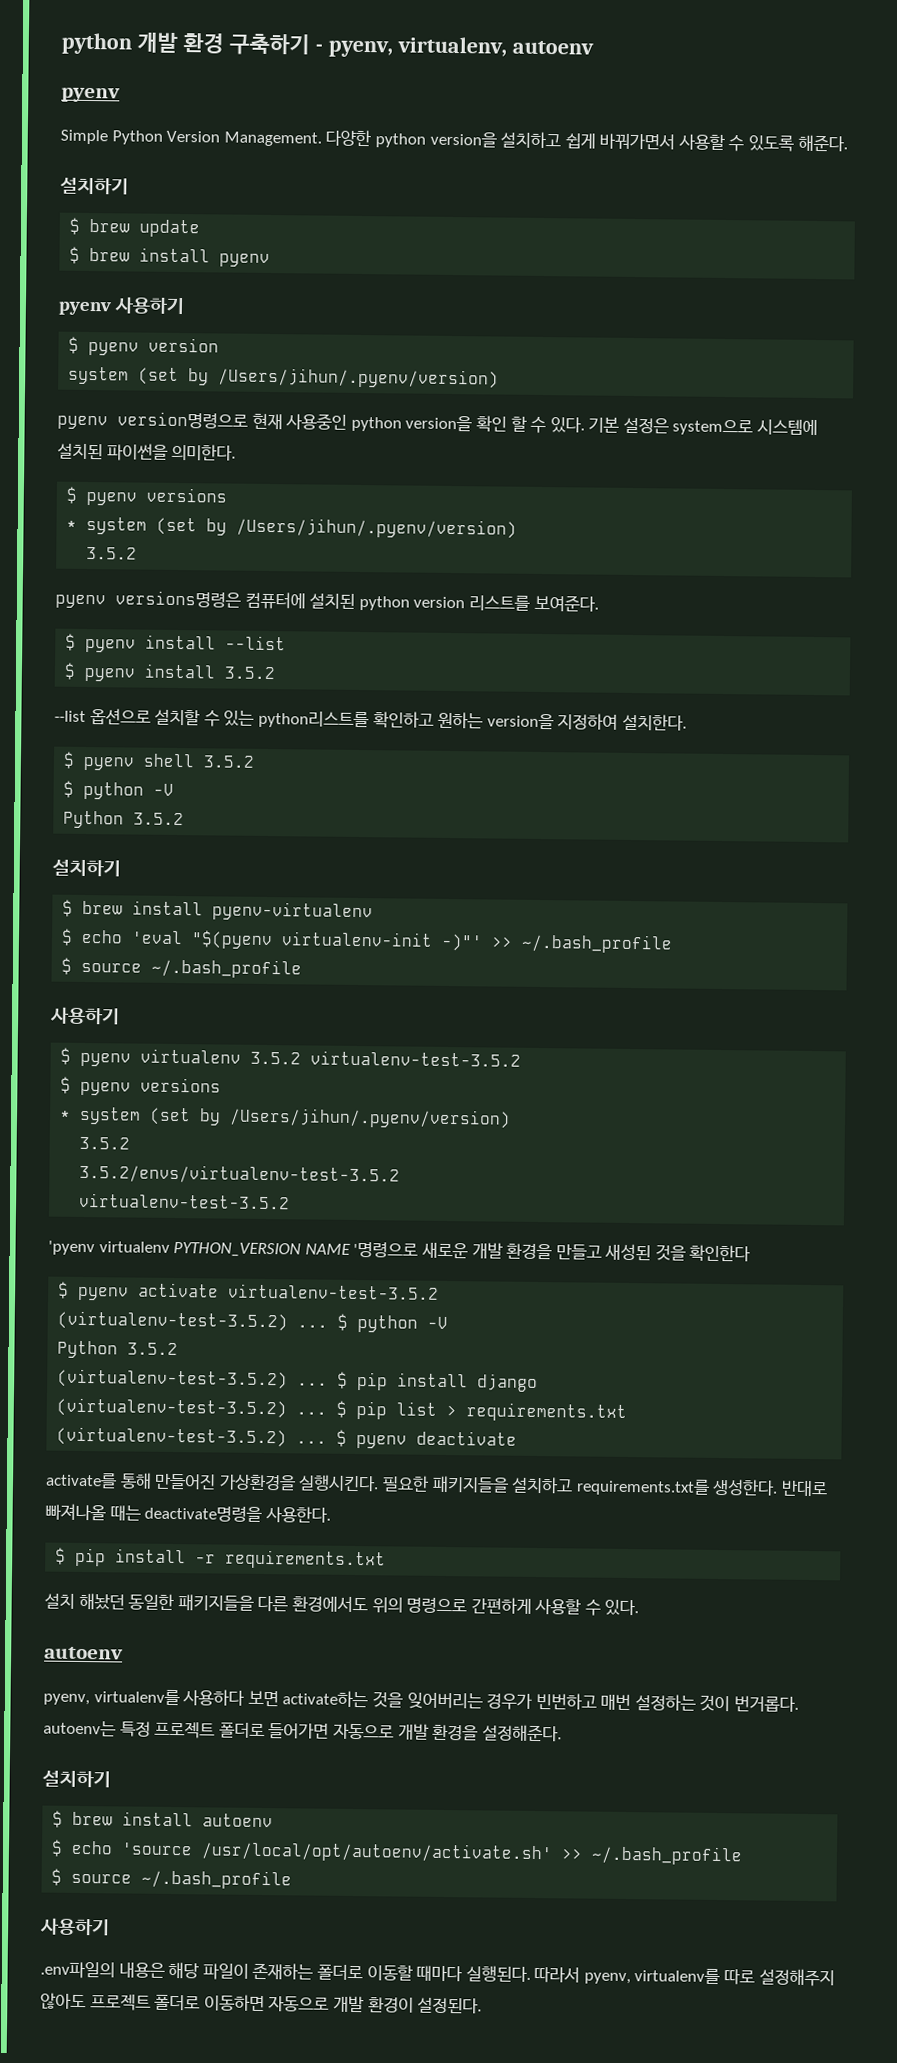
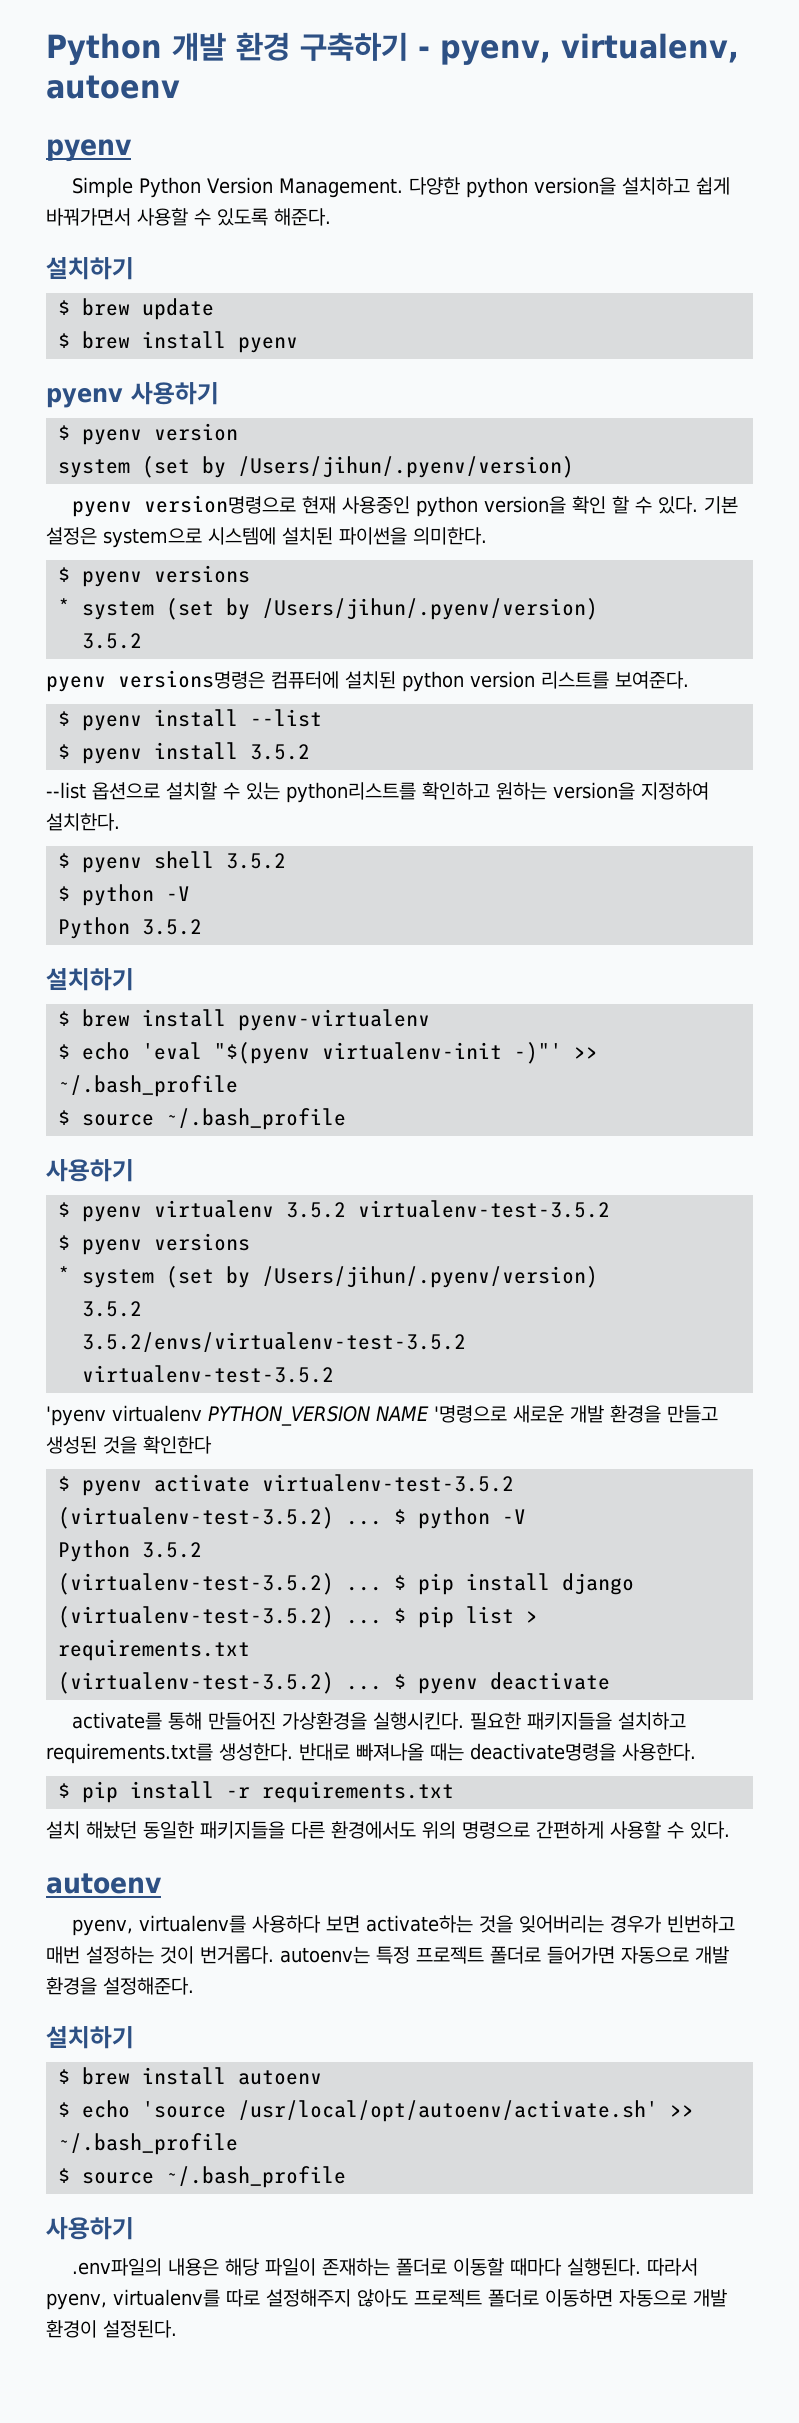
[61,32,132,55] python -> [46,33,162,65] Python
[604,1243,652,1261] 새성된 -> [46,1436,97,1454] 생성된

